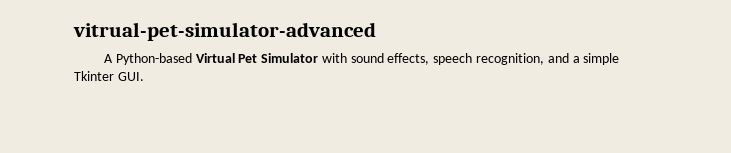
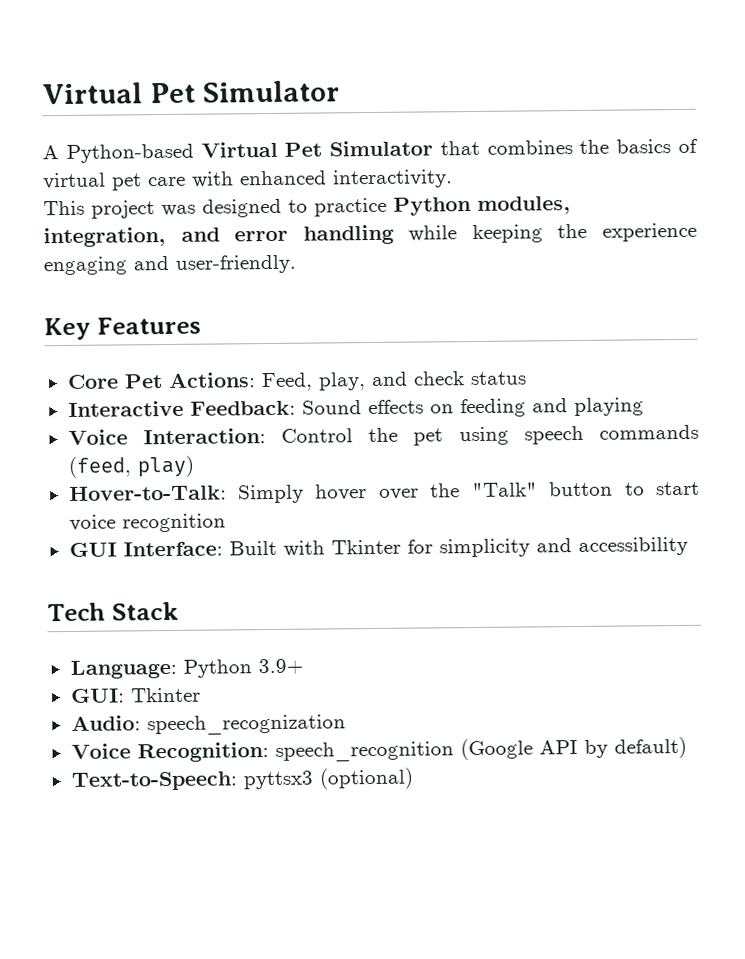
[73,22,376,41] vitrual-pet-simulator-advanced -> [42,80,340,105] Virtual Pet Simulator
[321,53,620,65] [74,71,144,81] with sound effects, speech recognition, and a simple Tkinter GUI. -> [439,138,699,156] [42,169,453,191] [43,196,571,219] [43,222,697,248] [43,254,296,276] [44,316,201,341] [66,371,527,392] [67,397,644,418] [67,424,700,446] [67,455,194,478] [68,481,700,504] [68,513,226,533] [68,536,688,558] [47,601,179,622] [69,658,303,679] [70,687,201,703] [70,714,346,736] [70,736,687,763] [70,767,414,791] that combines the basics of virtual pet care with enhanced interactivity. // This project was designed to practice Python modules, integration, and error handling while keeping the experience engaging and user-friendly. // Key Features // Core Pet Actions: Feed, play, and check status // Interactive Feedback: Sound effects on feeding and playing // Voice Interaction: Control the pet using speech commands (feed, play) // Hover-to-Talk: Simply hover over the "Talk" button to start voice recognition // GUI Interface: Built with Tkinter for simplicity and accessibility // Tech Stack // Language: Python 3.9+ // GUI: Tkinter // Audio: speech_recognization // Voice Recognition: speech_recognition (Google API by default) // Text-to-Speech: pyttsx3 (optional)

